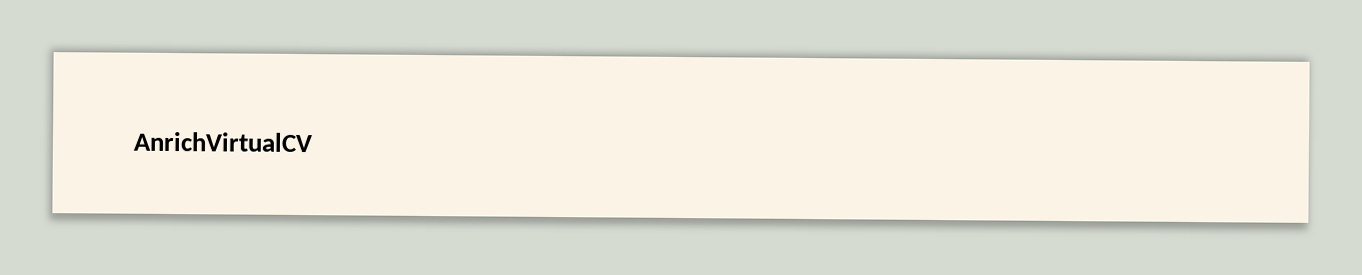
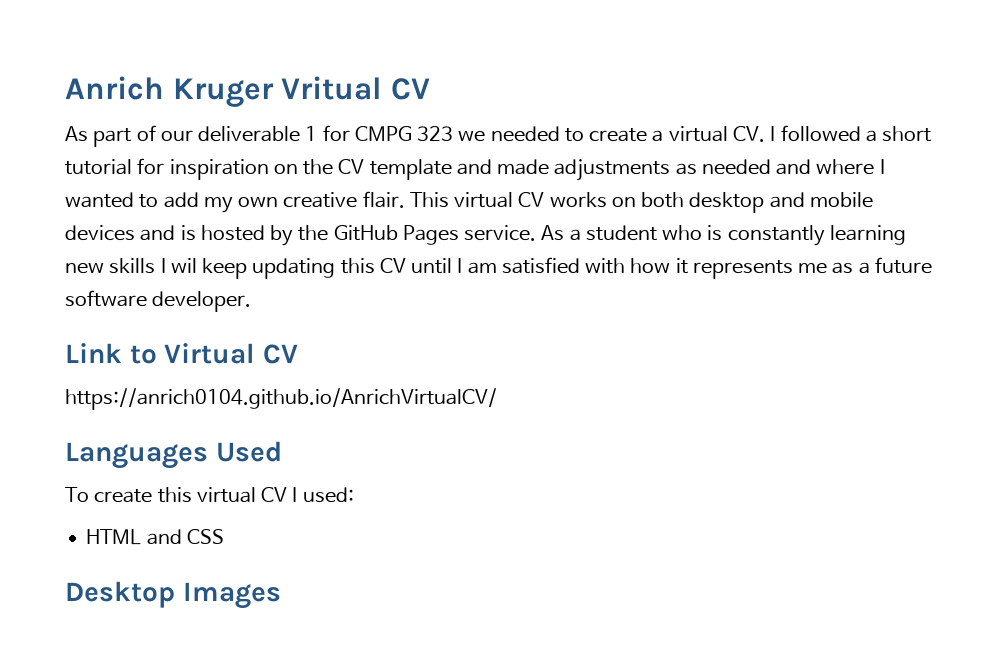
[133,131,313,153] AnrichVirtualCV -> [65,76,430,107] [65,125,932,147] [65,158,885,181] [65,191,873,213] [65,225,906,246] [65,257,933,279] [65,290,252,312] [65,343,298,364] [65,388,497,410] [65,441,282,469] [65,487,354,503] [86,529,224,545] [65,581,281,609] Anrich Kruger Vritual CV // As part of our deliverable 1 for CMPG 323 we needed to create a virtual CV. I followed a short tutorial for inspiration on the CV template and made adjustments as needed and where I wanted to add my own creative flair. This virtual CV works on both desktop and mobile devices and is hosted by the GitHub Pages service. As a student who is constantly learning new skills I wil keep updating this CV until I am satisfied with how it represents me as a future software developer. // Link to Virtual CV // https://anrich0104.github.io/AnrichVirtualCV/ // Languages Used // To create this virtual CV I used: // HTML and CSS // Desktop Images

